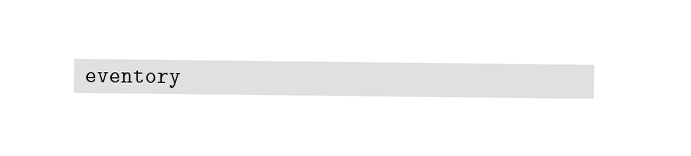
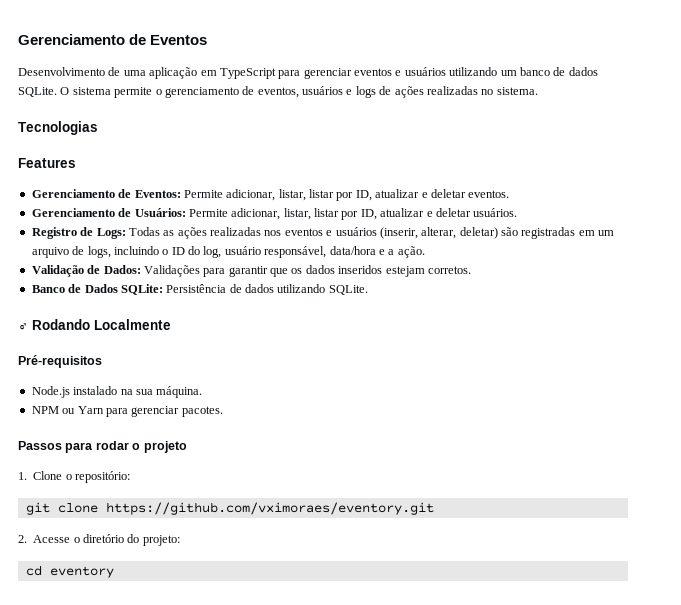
(84, 79) none -> [18,34,208,45] [18,67,598,79] [18,86,538,98] [18,121,98,135] [18,158,76,168] [31,189,510,201] [31,208,518,220] [31,227,615,239] [31,246,425,258] [31,265,471,277] [31,284,368,295] [18,319,171,330] [18,355,102,368] [31,386,203,398] [31,406,223,417] [18,441,187,453] [18,471,130,483] [25,502,434,515] [18,534,180,546] [25,565,42,576] Gerenciamento de Eventos // Desenvolvimento de uma aplicação em TypeScript para gerenciar eventos e usuários utilizando um banco de dados SQLite. O sistema permite o gerenciamento de eventos, usuários e logs de ações realizadas no sistema. // Tecnologias // Features // Gerenciamento de Eventos: Permite adicionar, listar, listar por ID, atualizar e deletar eventos. // Gerenciamento de Usuários: Permite adicionar, listar, listar por ID, atualizar e deletar usuários. // Registro de Logs: Todas as ações realizadas nos eventos e usuários (inserir, alterar, deletar) são registradas em um arquivo de logs, incluindo o ID do log, usuário responsável, data/hora e a ação. // Validação de Dados: Validações para garantir que os dados inseridos estejam corretos. // Banco de Dados SQLite: Persistência de dados utilizando SQLite. // ♂ Rodando Localmente // Pré-requisitos // Node.js instalado na sua máquina. // NPM ou Yarn para gerenciar pacotes. // Passos para rodar o projeto // 1. Clone o repositório: // git clone https://github.com/vximoraes/eventory.git // 2. Acesse o diretório do projeto: // cd

